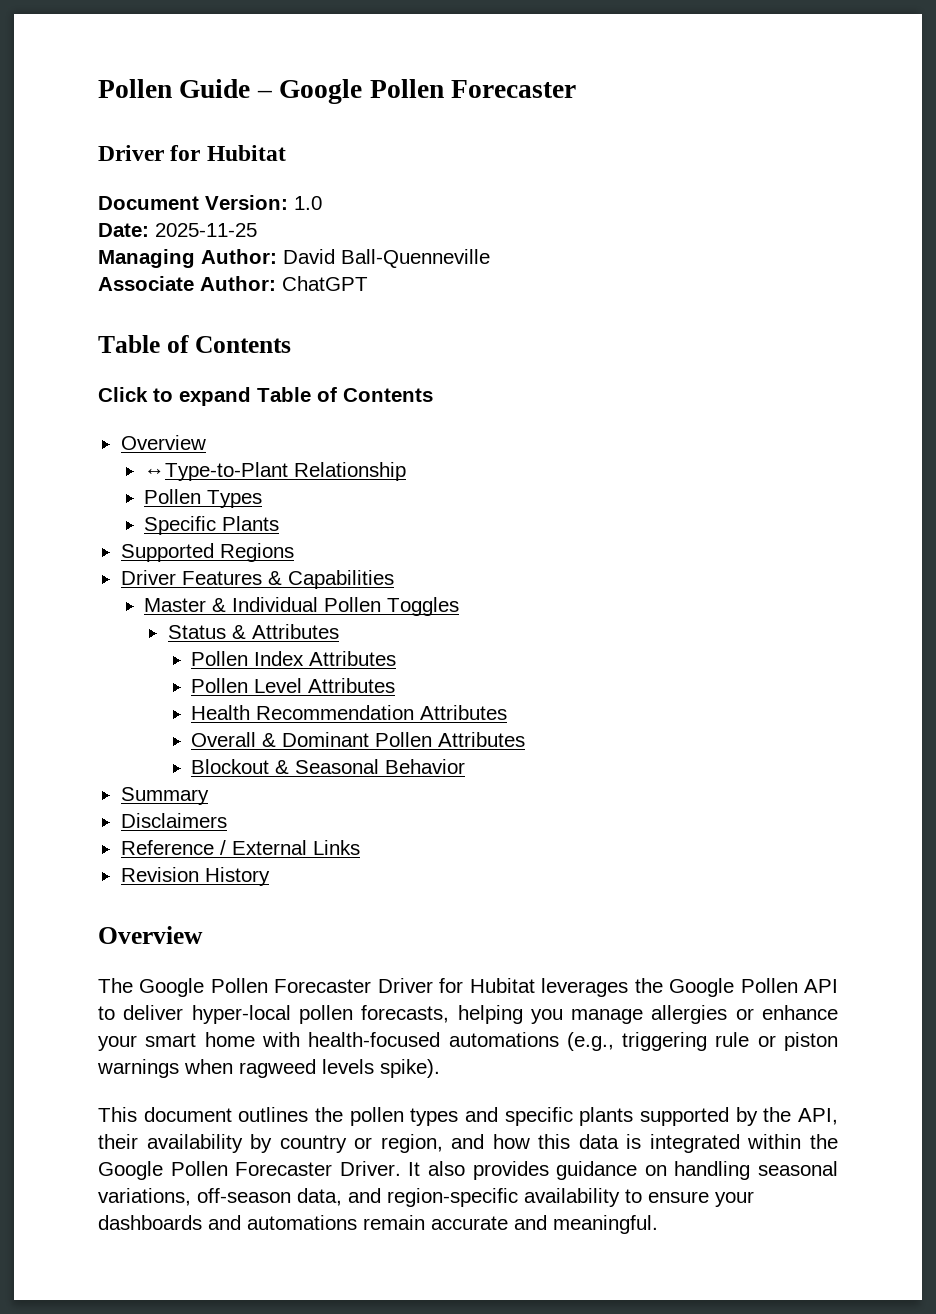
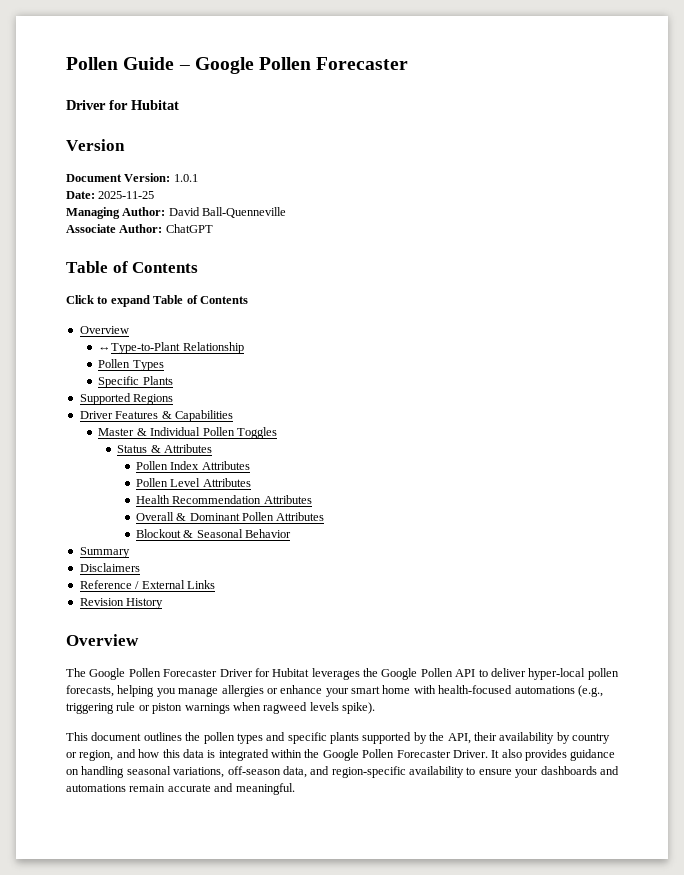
(286, 153) none -> [66,139,125,151] // Version
[294,196,322,210] 1.0 -> [173,174,198,182] 1.0.1

